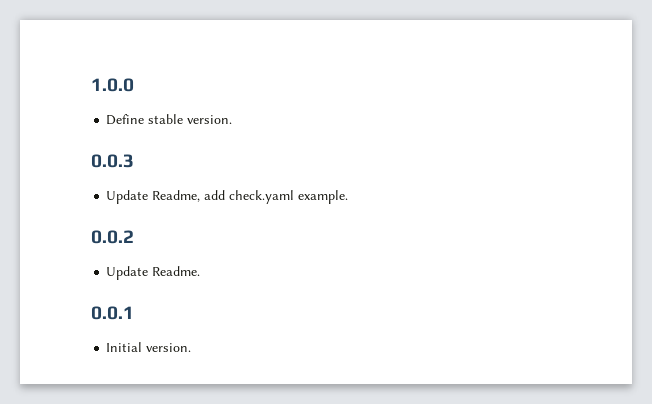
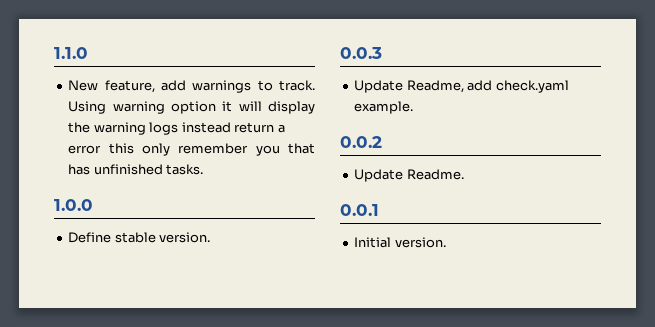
(91, 85) none -> [54,47,88,59] [68,80,315,93] [68,101,315,114] [68,122,285,135] [68,143,315,156] [68,164,204,175] 1.1.0 // New feature, add warnings to track. Using warning option it will display the warning logs instead return a error this only remember you that has unfinished tasks. //

